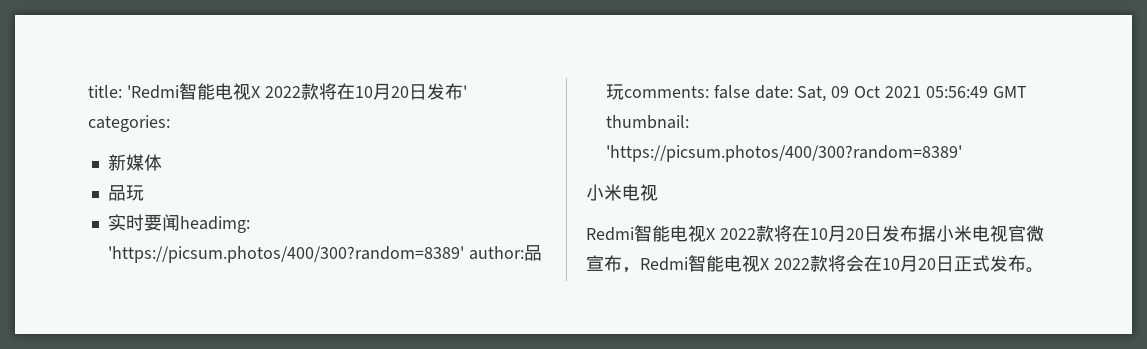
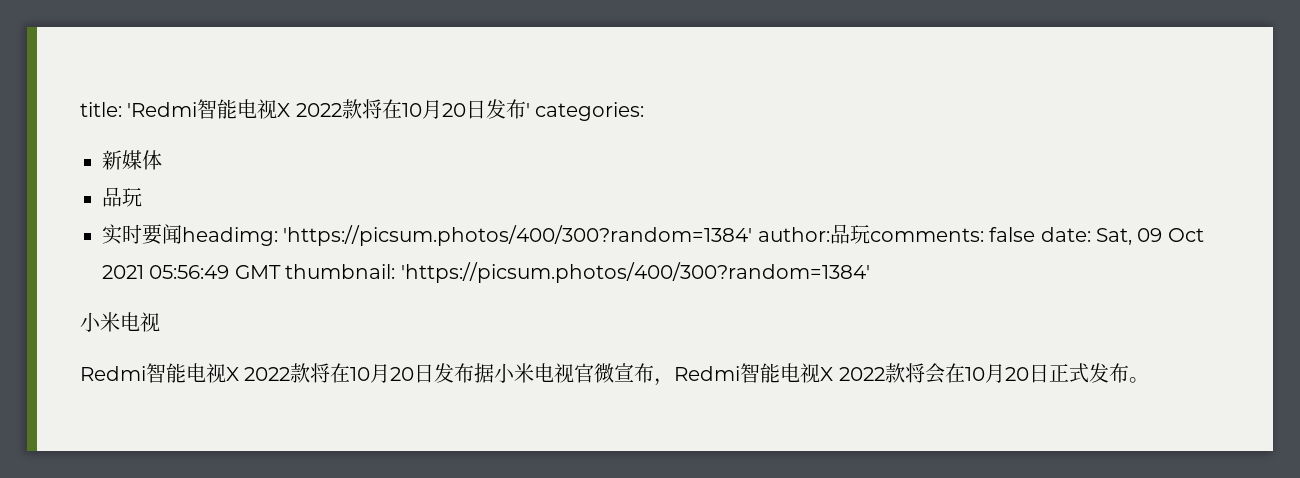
[107,246,464,263] 'https://picsum.photos/400/300?random=8389' -> [283,225,753,246] 'https://picsum.photos/400/300?random=1384'
[605,145,962,162] 'https://picsum.photos/400/300?random=8389' -> [400,262,870,283] 'https://picsum.photos/400/300?random=1384'

